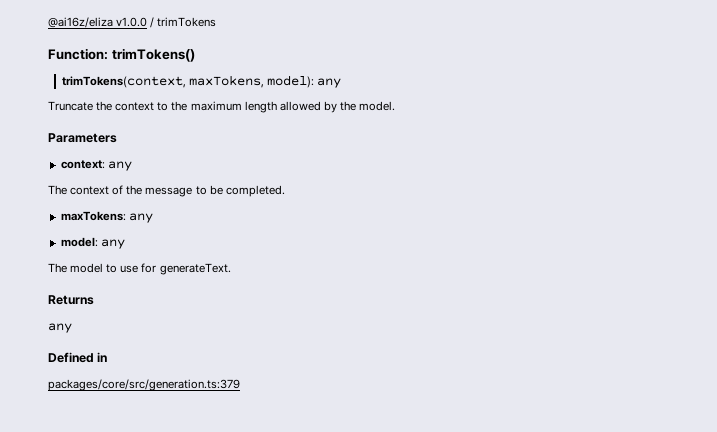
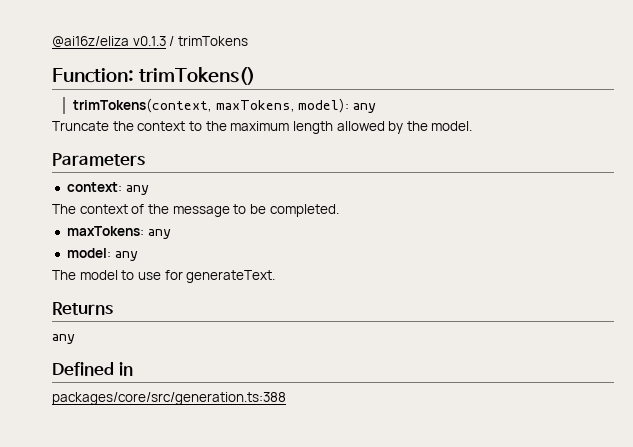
[116,17,148,27] v1.0.0 -> [132,36,166,46] v0.1.3
[48,379,240,391] packages/core/src/generation.ts:379 -> [52,392,286,405] packages/core/src/generation.ts:388

